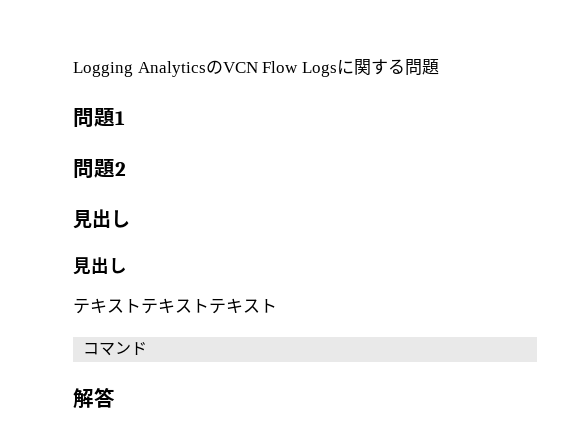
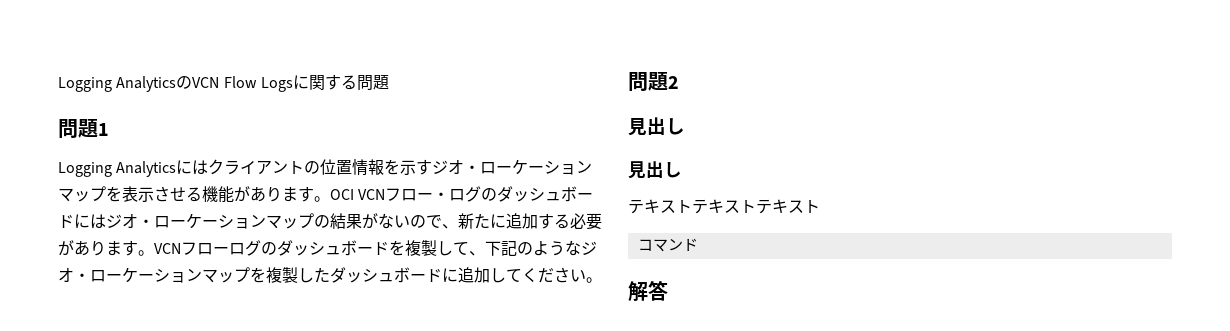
(125, 118) none -> [58,159,593,177] [58,186,594,203] [58,213,602,230] [58,240,597,256] [58,267,602,283] // Logging Analyticsにはクライアントの位置情報を示すジオ・ローケーションマップを表示させる機能があります。OCI VCNフロー・ログのダッシュボードにはジオ・ローケーションマップの結果がないので、新たに追加する必要があります。VCNフローログのダッシュボードを複製して、下記のようなジオ・ローケーションマップを複製したダッシュボードに追加してください。

